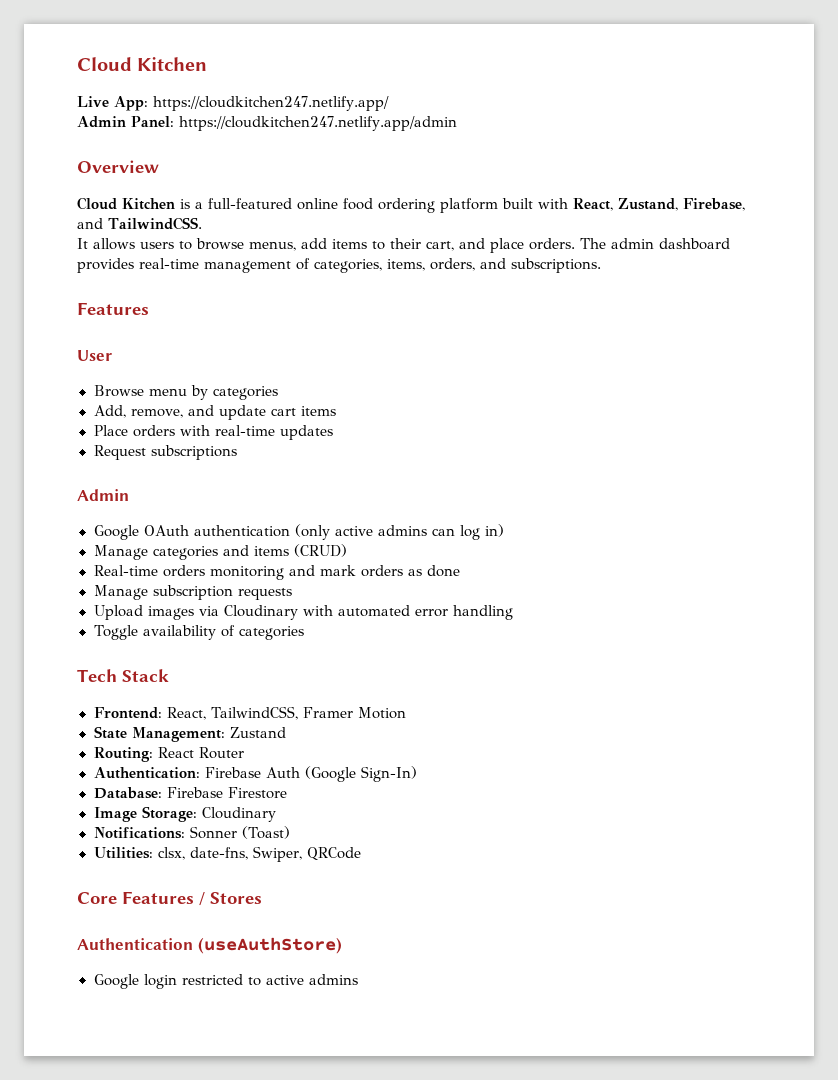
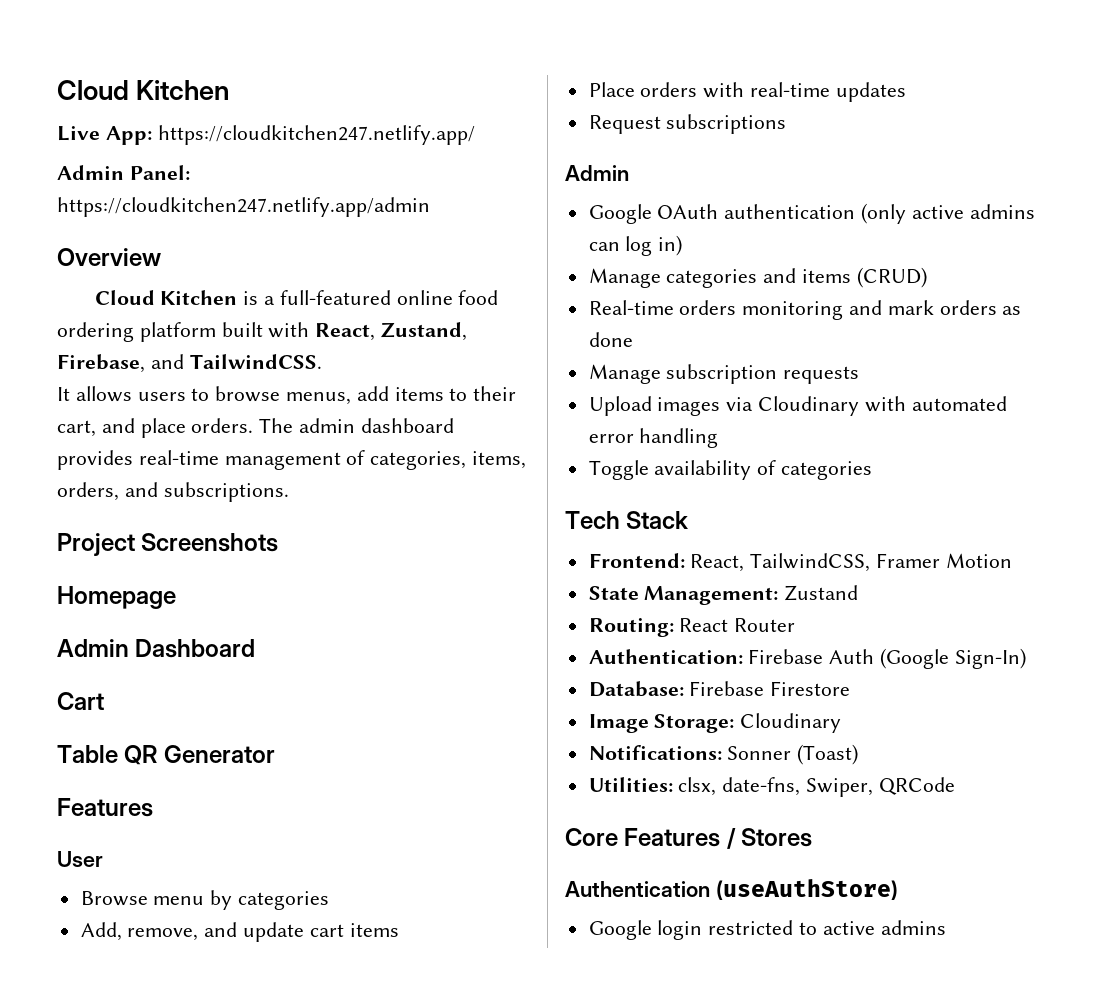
(601, 265) none -> [57,533,279,556] [57,586,176,609] [57,639,256,658] [57,692,104,710] [57,745,275,765] // Project Screenshots // Homepage // Admin Dashboard // Cart // Table QR Generator

